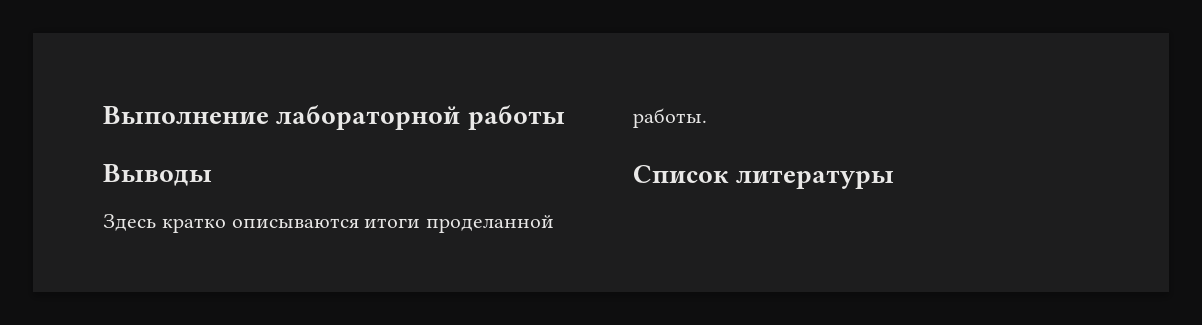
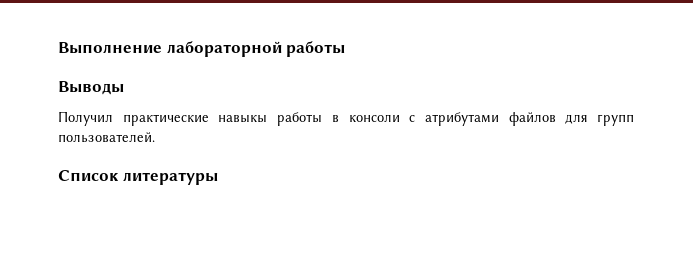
[103,214,555,233] [633,108,707,128] Здесь кратко описываются итоги проделанной работы. -> [58,111,634,126] [58,132,155,143] Получил практические навыкы работы в консоли с атрибутами файлов для групп пользователей.

